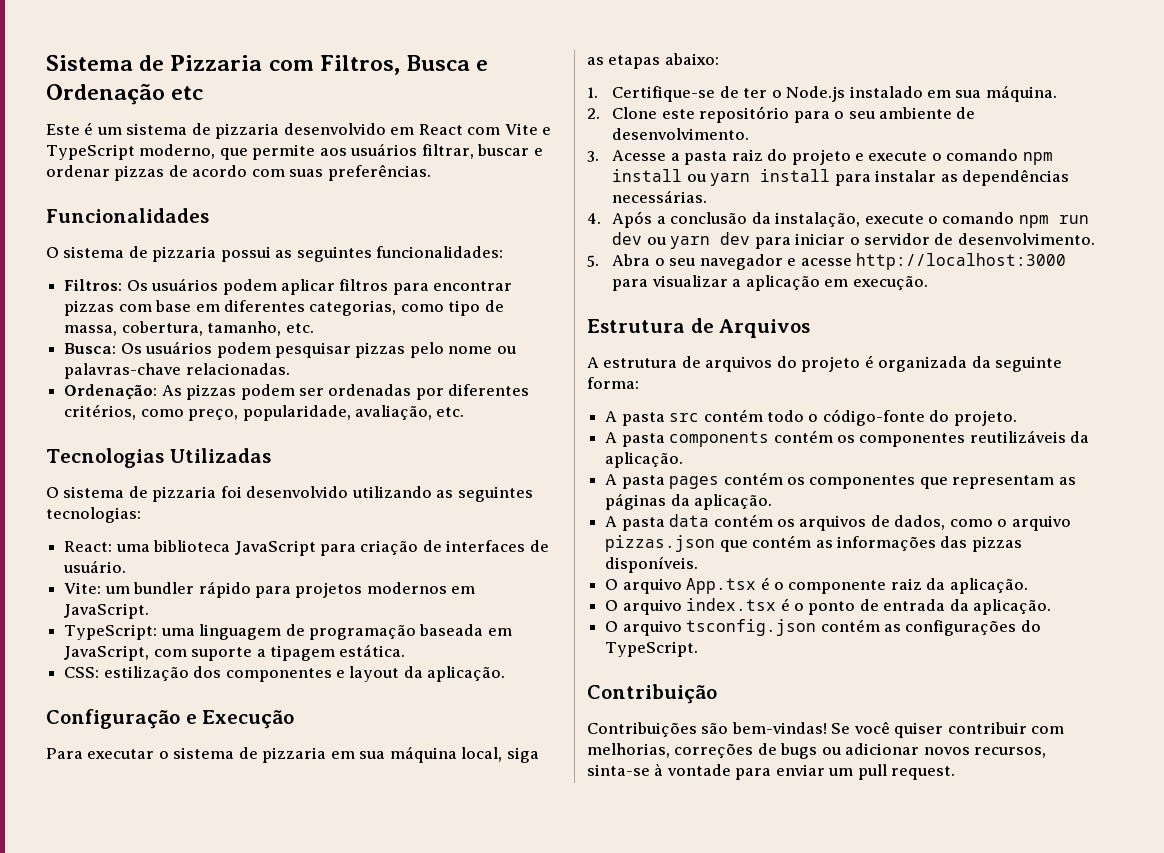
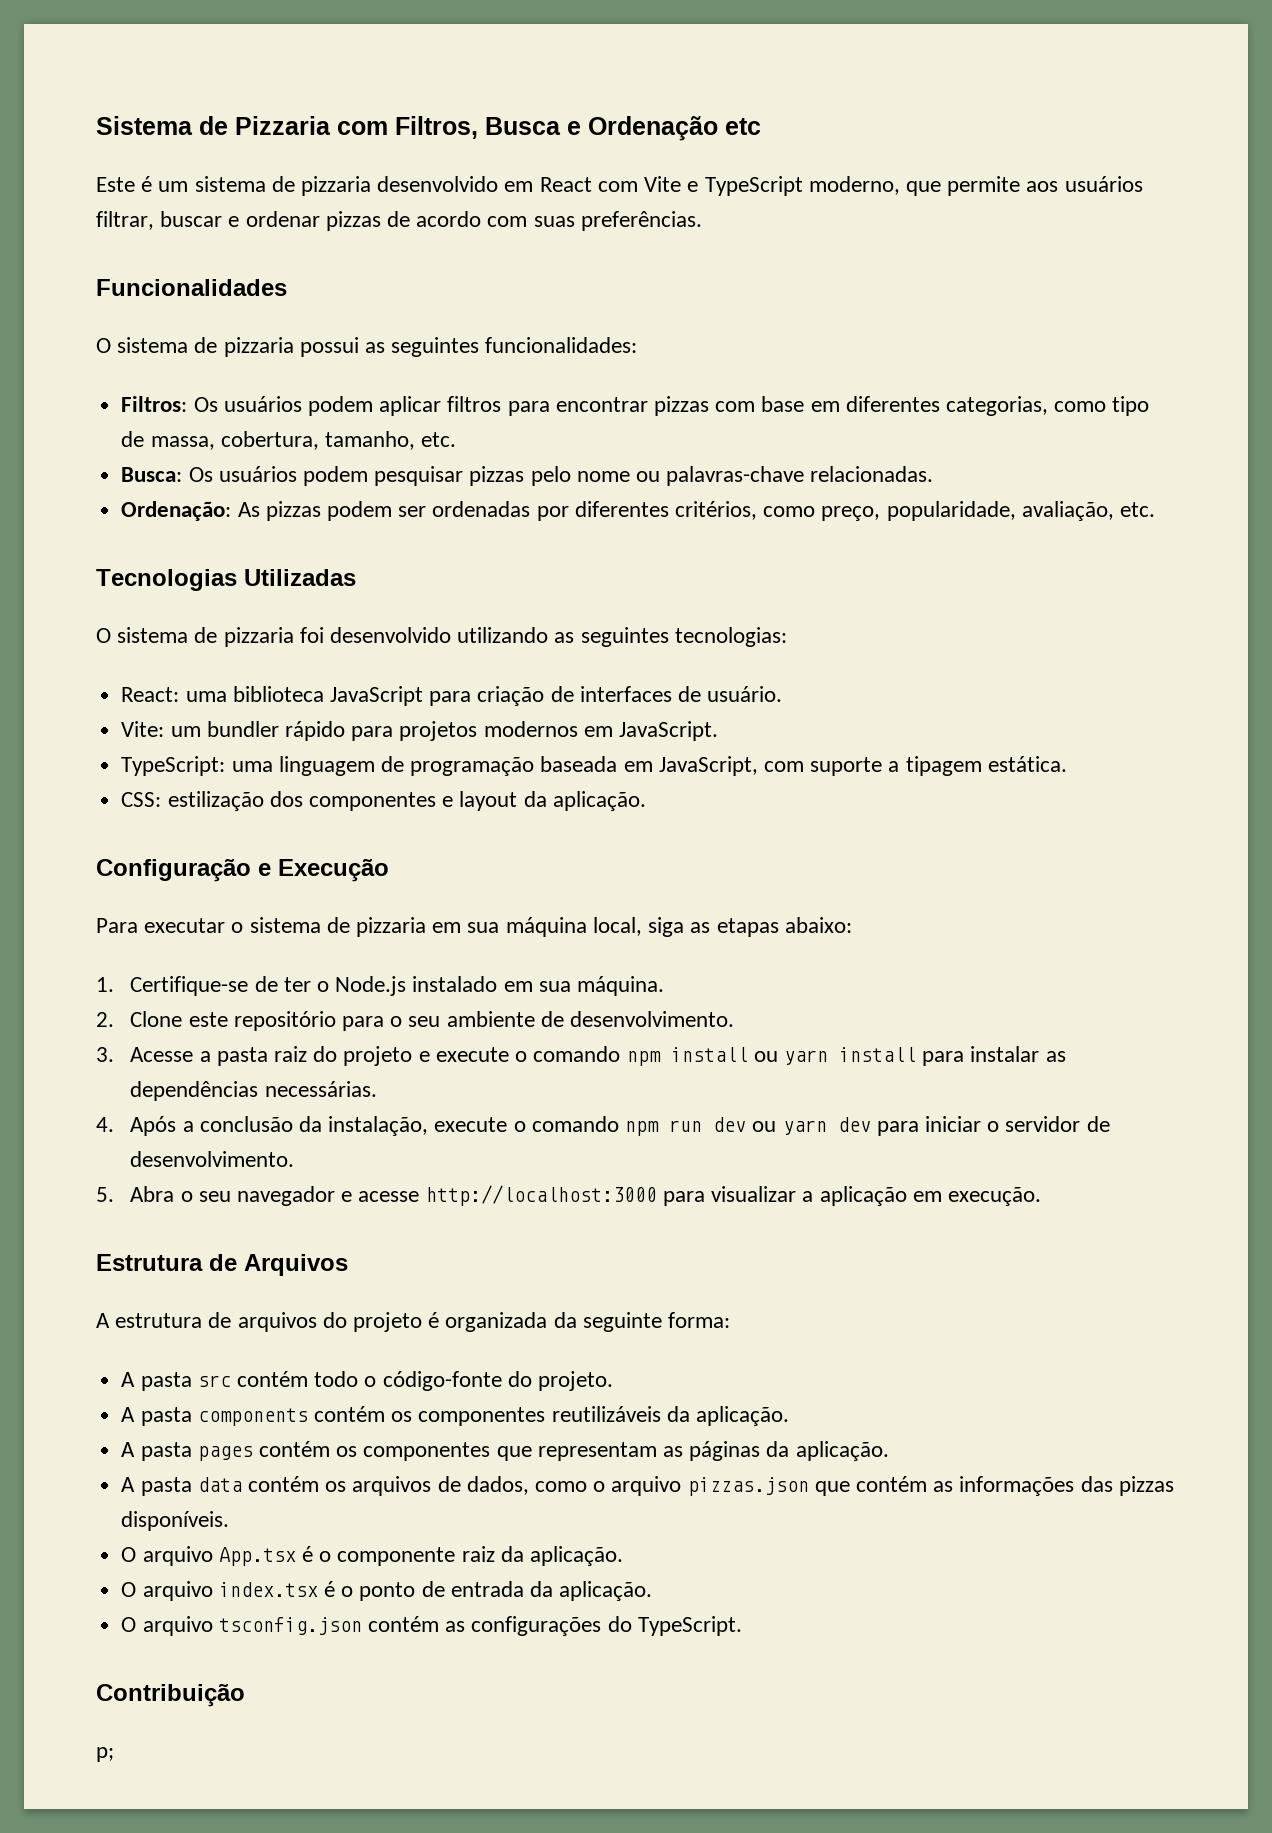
[587,721,1065,738] [587,743,1047,759] [587,763,956,780] Contribuições são bem-vindas! Se você quiser contribuir com melhorias, correções de bugs ou adicionar novos recursos, sinta-se à vontade para enviar um pull request. -> [96,1747,114,1762] p;

